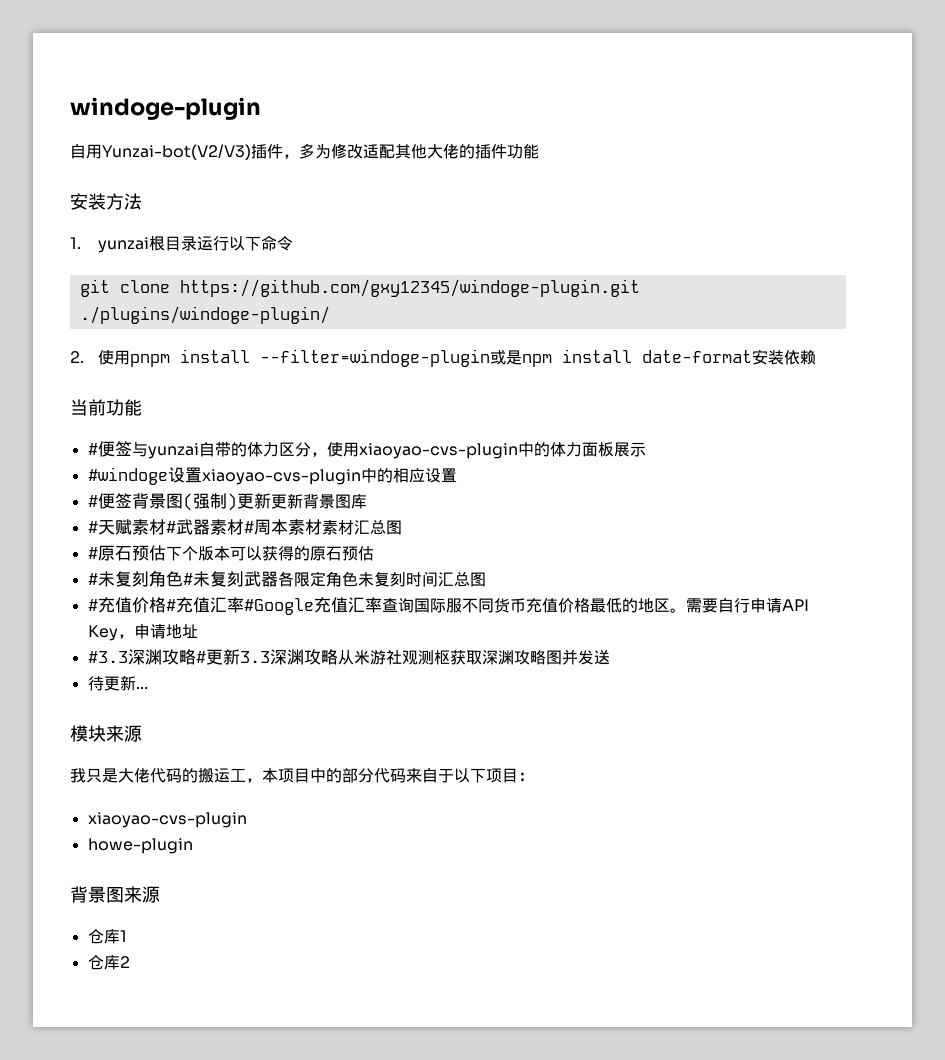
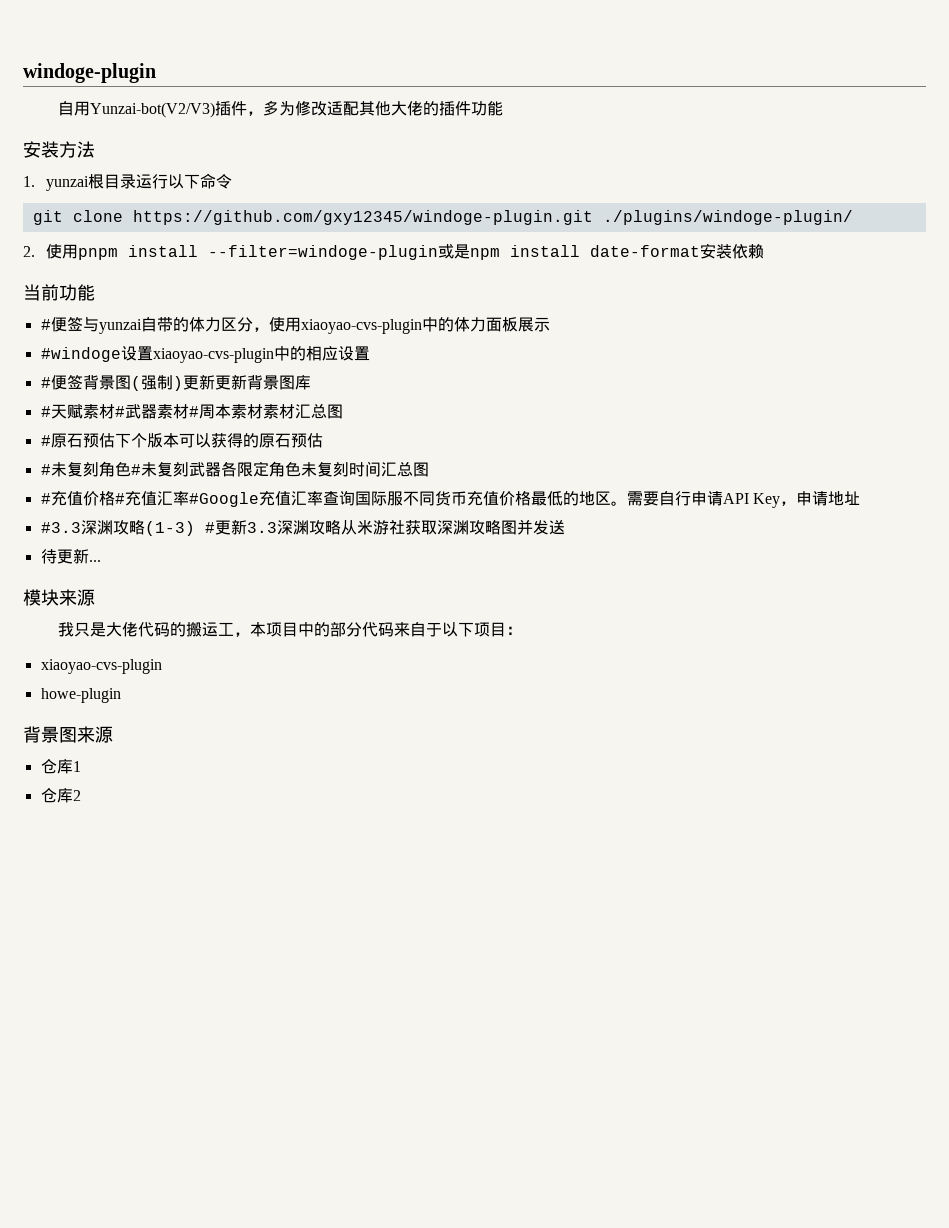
(196, 657) none -> [144,521,195,536] (1-3)
[401,650,450,665] 观测枢 -> (405, 527) none

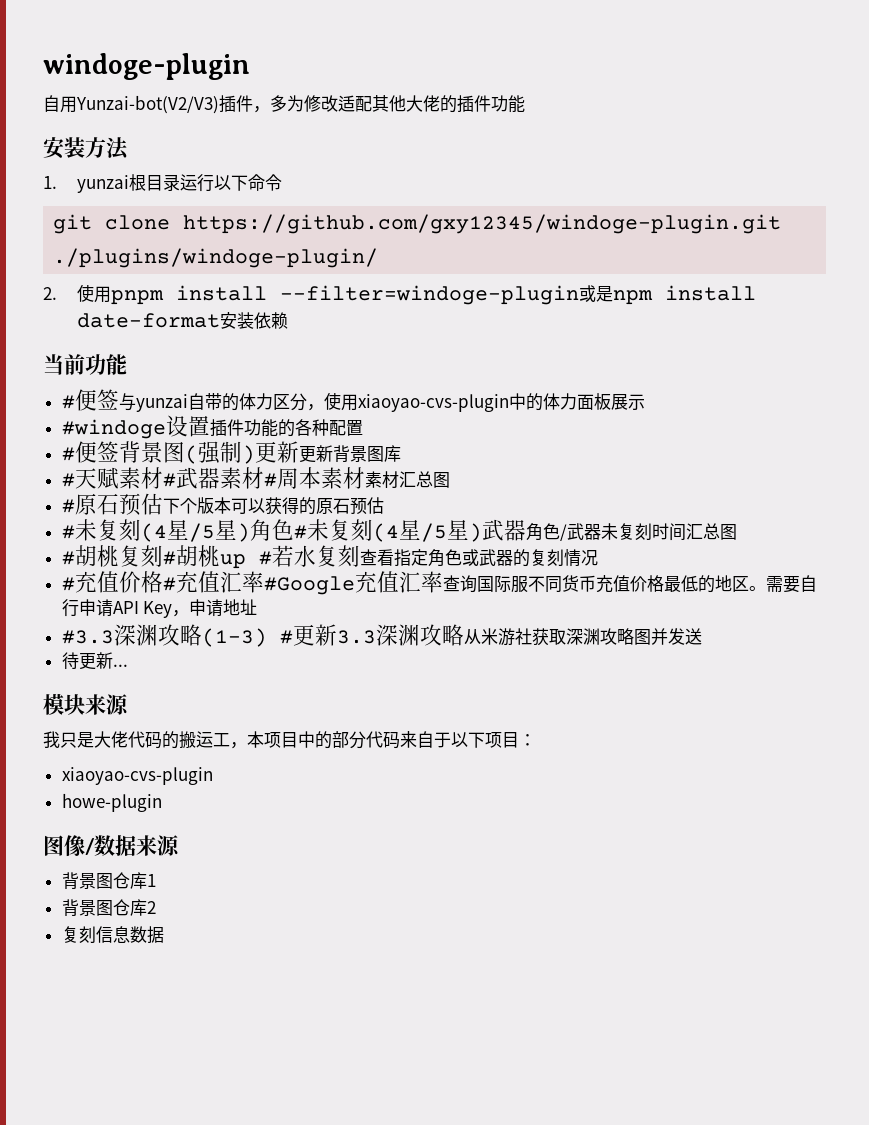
[152,346,354,363] xiaoyao-cvs-plugin中的相应设 -> [209,419,346,437] 插件功能的各种配
[98,461,429,477] 角色#未复刻武器各限定角色未复刻时间汇总图 -> [140,519,737,542] [61,545,598,569] (4星/5星)角色#未复刻(4星/5星)武器角色/武器未复刻时间汇总图 // #胡桃复刻#胡桃up #若水复刻查看指定角色或武器的复刻情况
[23,726,113,743] // 背景图来源 // -> [43,835,180,857] [61,872,113,889] // 图像/数据来源 // 背景图
(81, 766) none -> [61,899,113,916] 背景图
(81, 795) none -> [61,926,164,944] // 复刻信息数据

